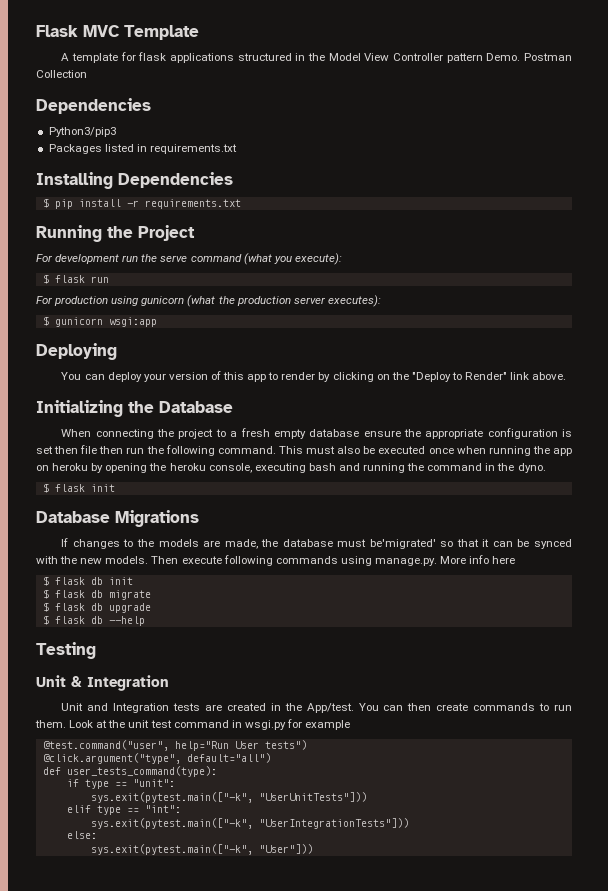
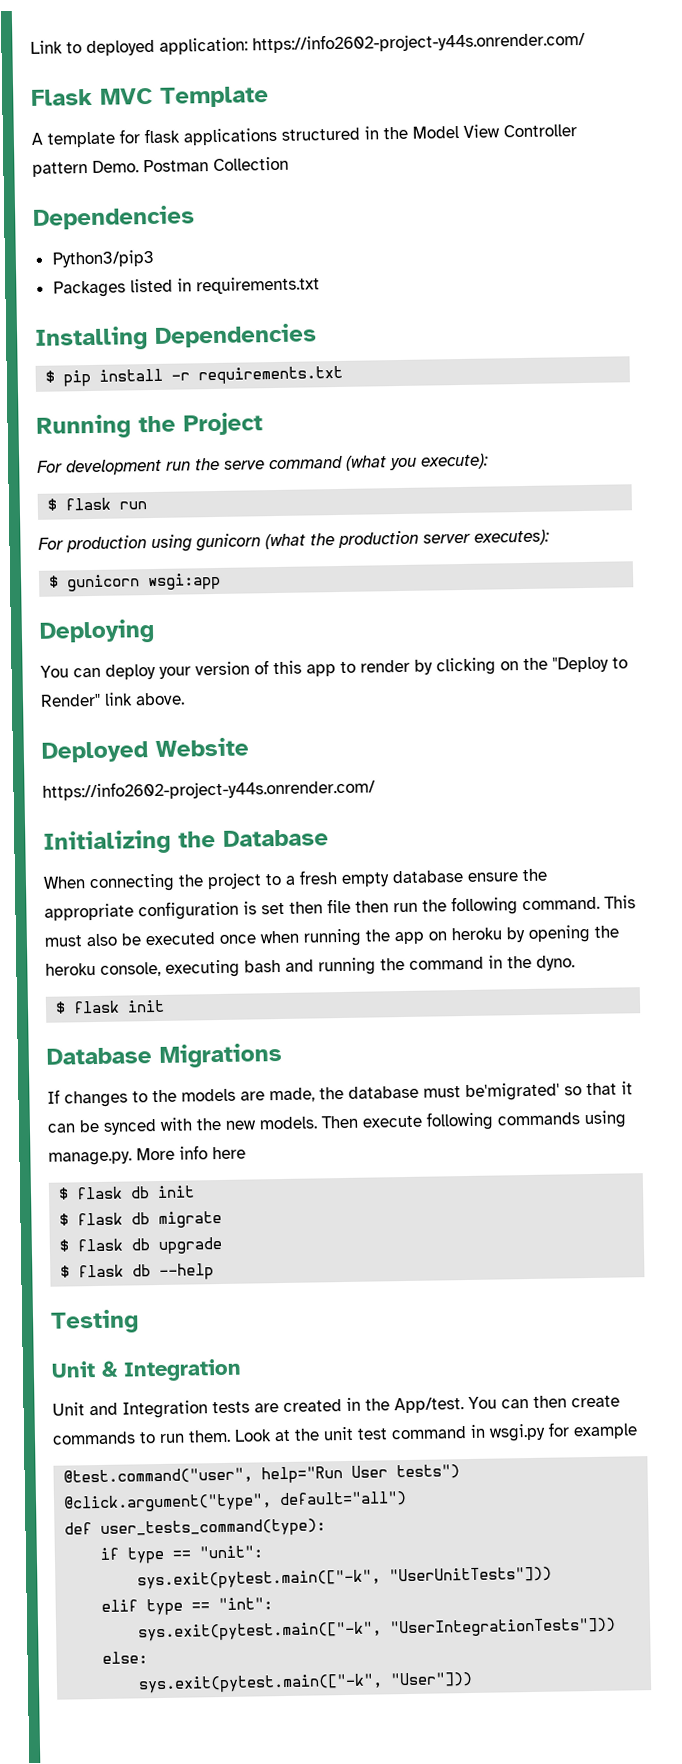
(36, 31) none -> [30,30,586,57] Link to deployed application: https://info2602-project-y44s.onrender.com/ //
(567, 376) none -> [41,737,249,763] [42,778,376,801] // Deployed Website // https://info2602-project-y44s.onrender.com/

